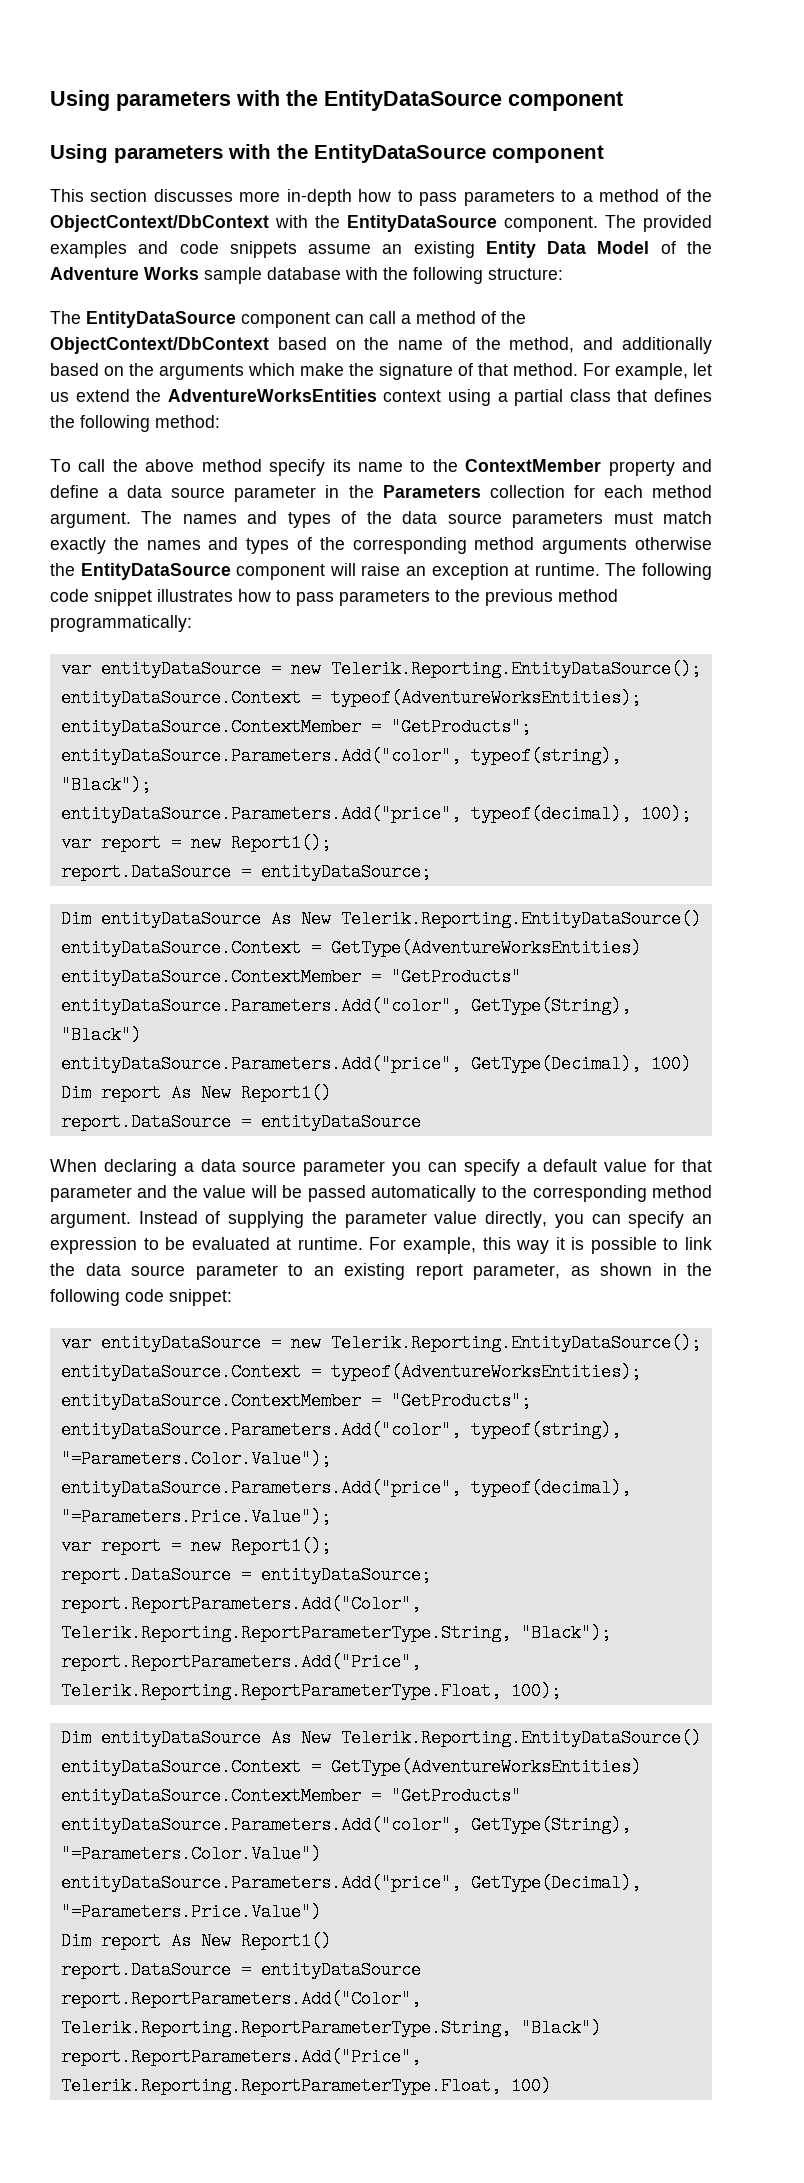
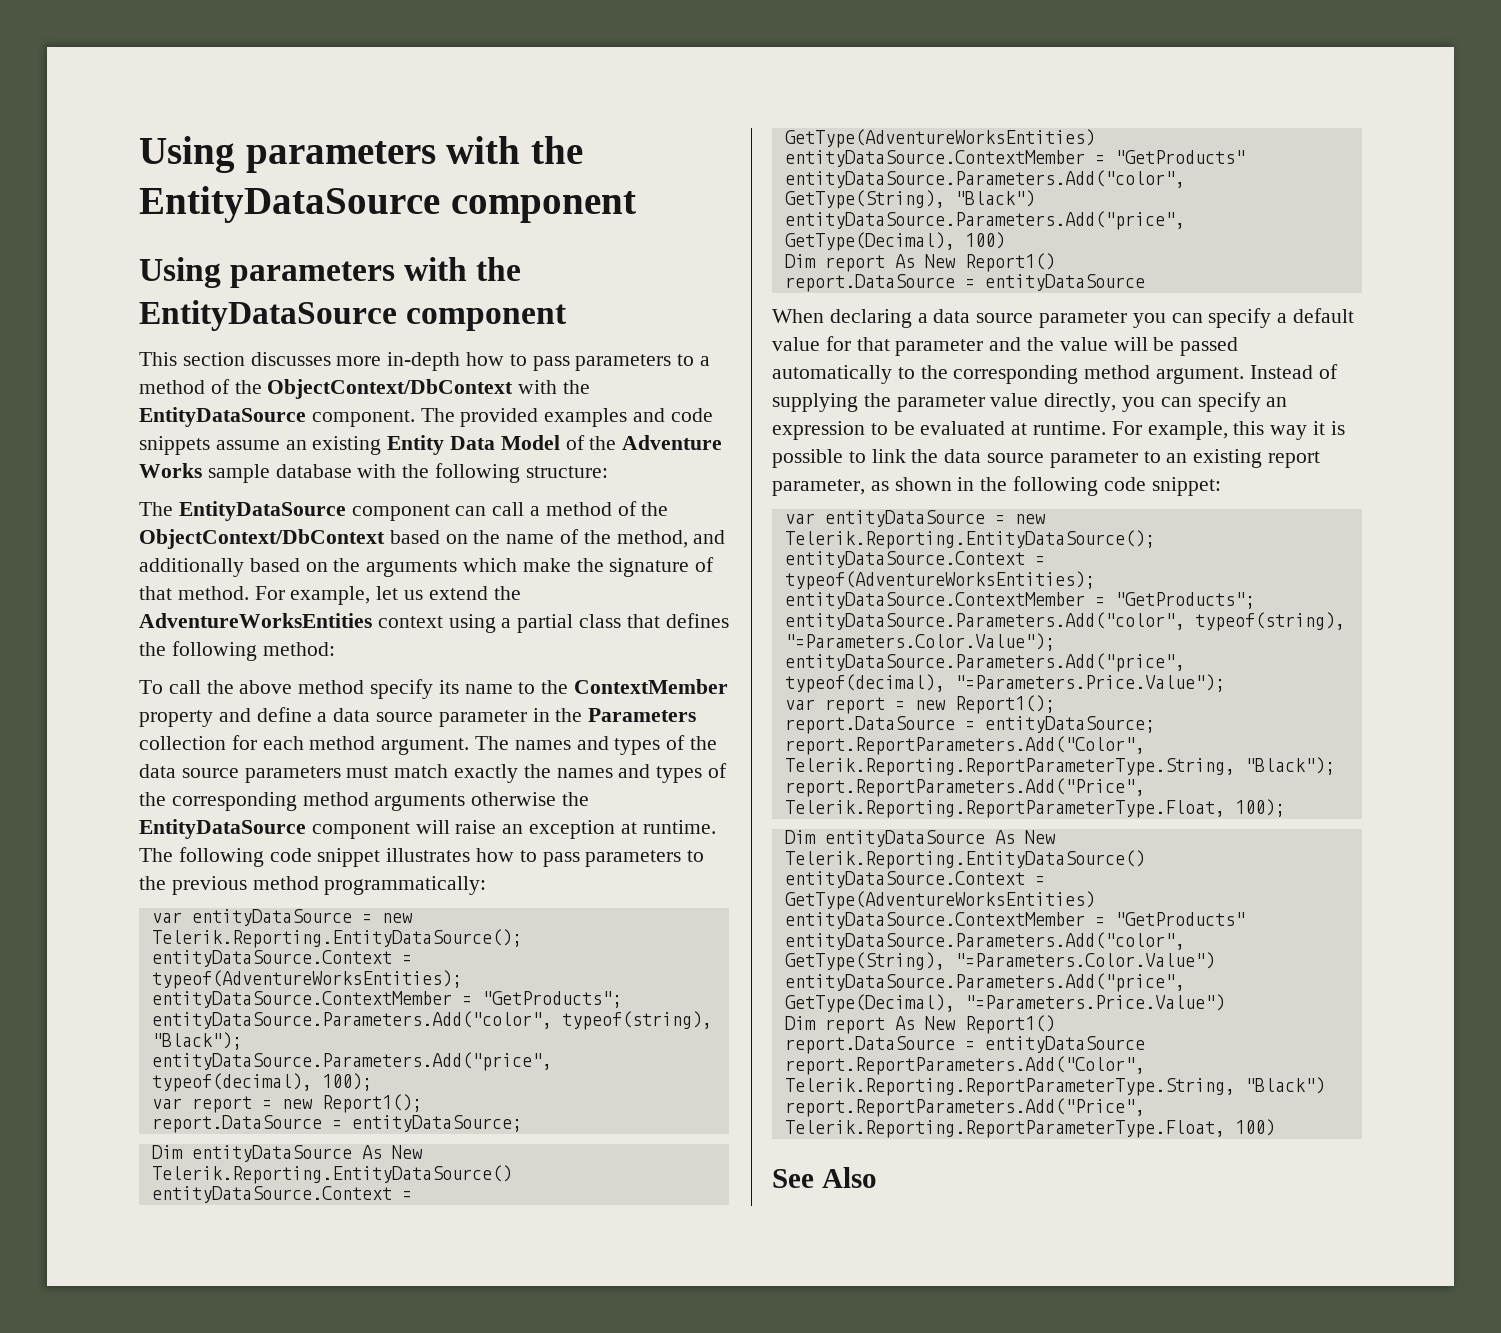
(551, 2086) none -> [772,1167,877,1188] // See Also

